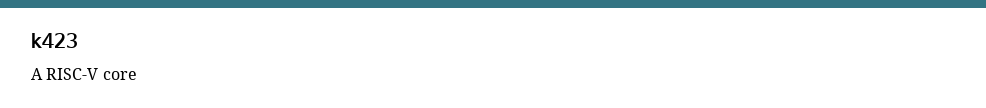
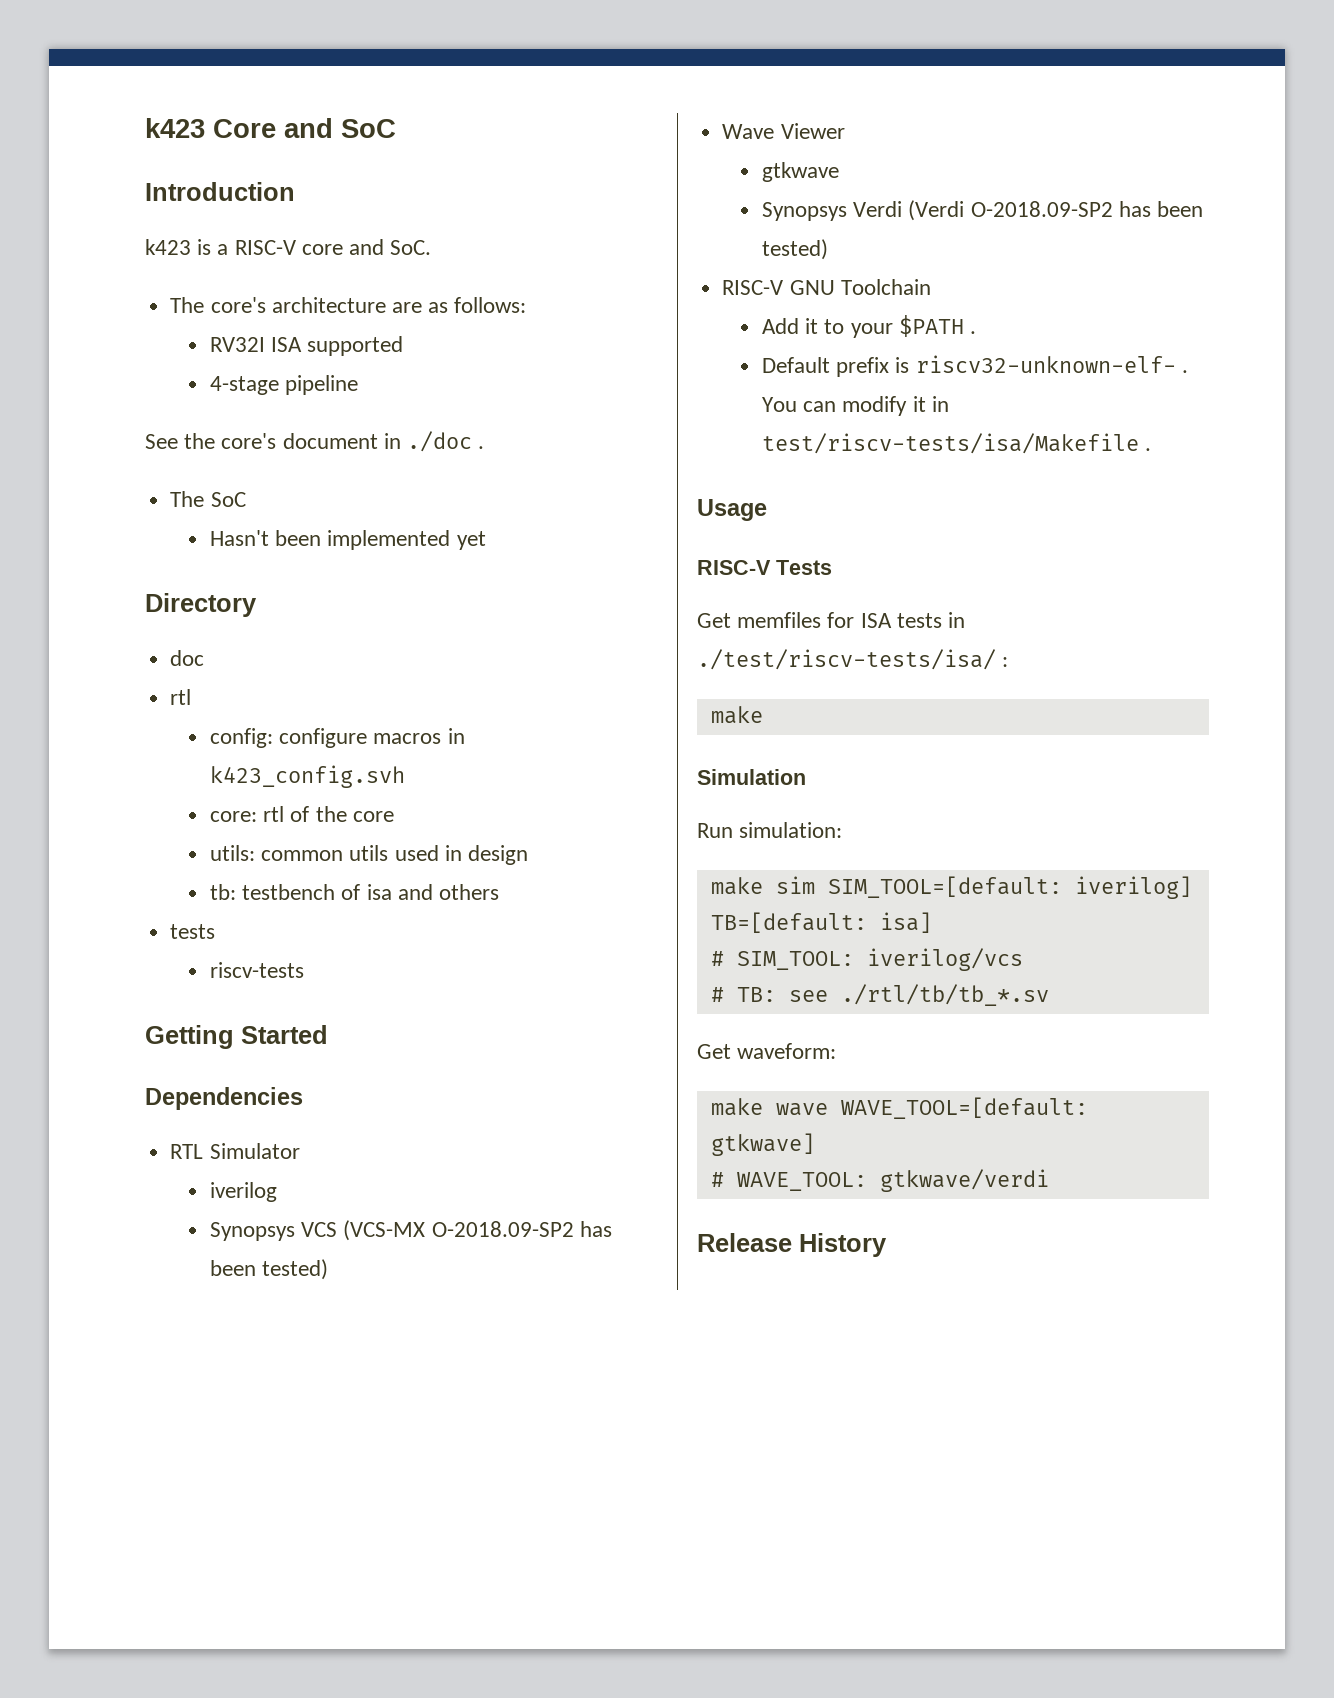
[31,33,78,48] [31,68,137,80] k423 // A RISC-V core -> [145,118,396,138] [145,182,295,201] [145,239,432,255] [170,297,527,313] [209,336,404,356] [209,375,359,395] [145,431,485,452] [170,491,246,507] [209,530,486,550] [145,593,257,617] [170,650,205,666] [170,689,192,705] [209,728,465,748] [209,765,405,788] [209,806,394,822] [209,845,529,865] [209,884,500,900] [170,924,216,939] [209,962,304,978] [145,1025,328,1049] [145,1087,303,1110] [170,1143,300,1159] [209,1182,277,1202] [209,1220,612,1241] [209,1259,329,1280] [722,123,845,139] [761,162,839,182] [761,200,1204,221] [761,239,828,260] [722,279,931,295] [761,315,977,338] [761,355,1188,377] [761,396,949,416] [761,433,1152,454] [697,499,767,521] [697,560,832,575] [697,612,966,628] [697,649,1009,670] [710,706,763,724] [697,769,806,785] [697,822,843,838] [710,876,1192,899] [710,912,932,933] [710,948,1023,971] [710,984,1049,1006] [697,1043,837,1059] [710,1097,1088,1119] [710,1133,815,1156] [710,1169,1049,1192] [697,1233,887,1257] k423 Core and SoC // Introduction // k423 is a RISC-V core and SoC. // The core's architecture are as follows: // RV32I ISA supported // 4-stage pipeline // See the core's document in ./doc . // The SoC // Hasn't been implemented yet // Directory // doc // rtl // config: configure macros in k423_config.svh // core: rtl of the core // utils: common utils used in design // tb: testbench of isa and others // tests // riscv-tests // Getting Started // Dependencies // RTL Simulator // iverilog // Synopsys VCS (VCS-MX O-2018.09-SP2 has been tested) // Wave Viewer // gtkwave // Synopsys Verdi (Verdi O-2018.09-SP2 has been tested) // RISC-V GNU Toolchain // Add it to your $PATH . // Default prefix is riscv32-unknown-elf- . You can modify it in test/riscv-tests/isa/Makefile . // Usage // RISC-V Tests // Get memfiles for ISA tests in ./test/riscv-tests/isa/ : // make // Simulation // Run simulation: // make sim SIM_TOOL=[default: iverilog] TB=[default: isa] // # SIM_TOOL: iverilog/vcs // # TB: see ./rtl/tb/tb_*.sv // Get waveform: // make wave WAVE_TOOL=[default: gtkwave] // # WAVE_TOOL: gtkwave/verdi // Release History

